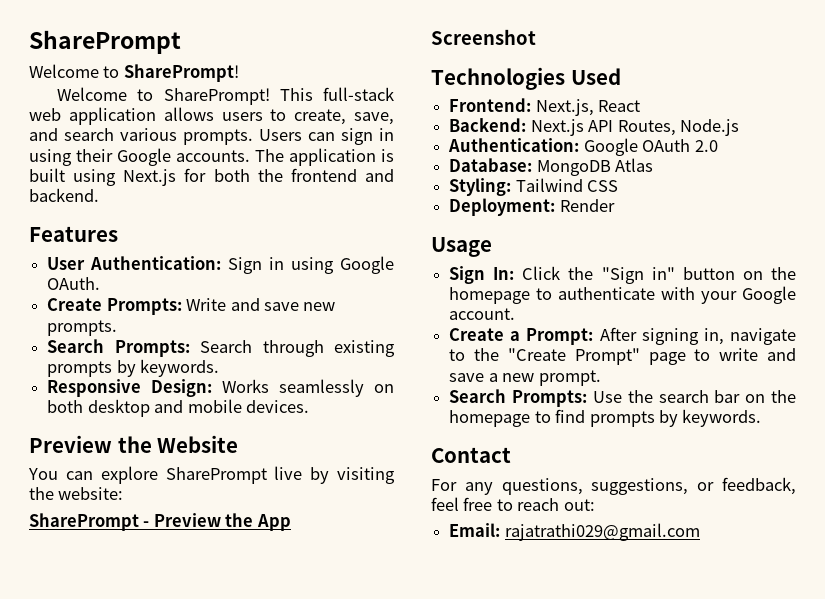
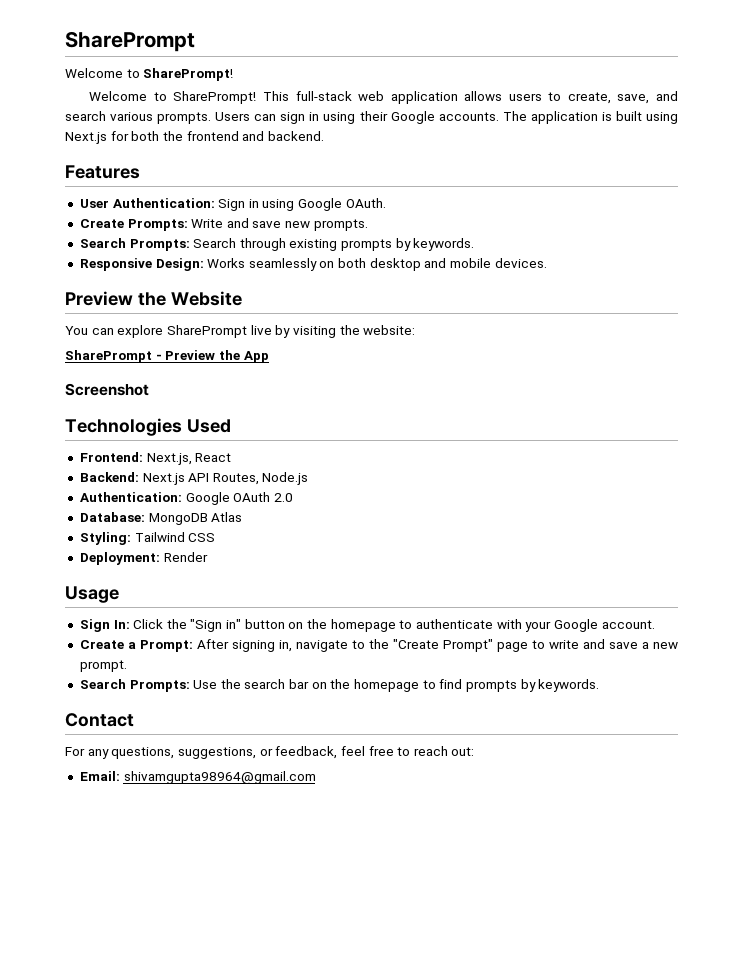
[504,523,700,541] rajatrathi029@gmail.com -> [123,771,316,784] shivamgupta98964@gmail.com

